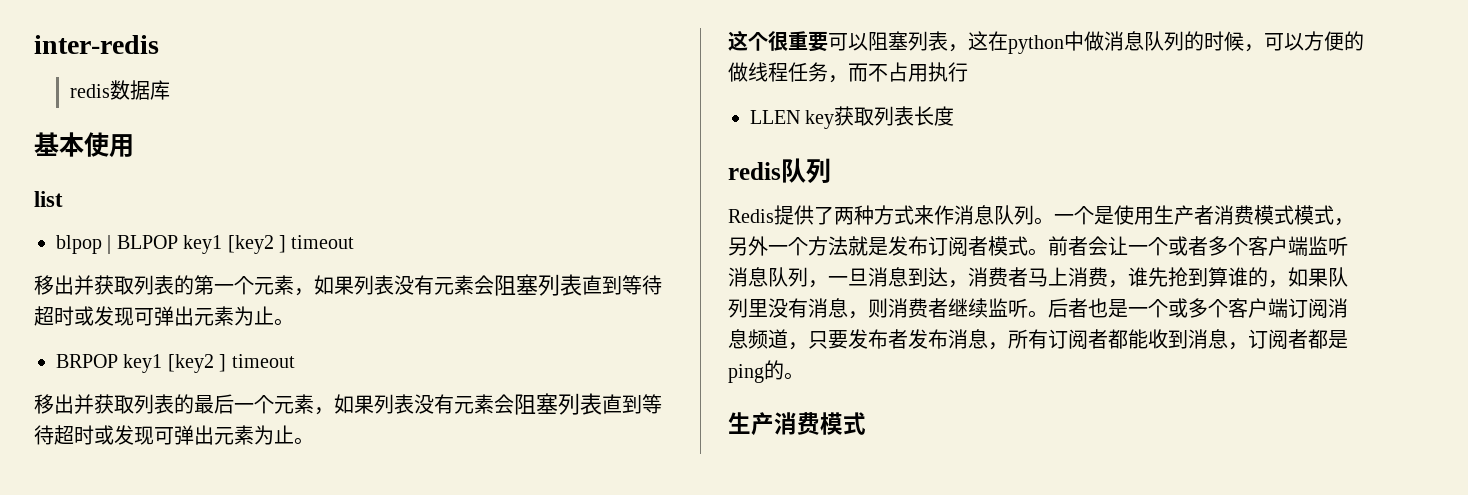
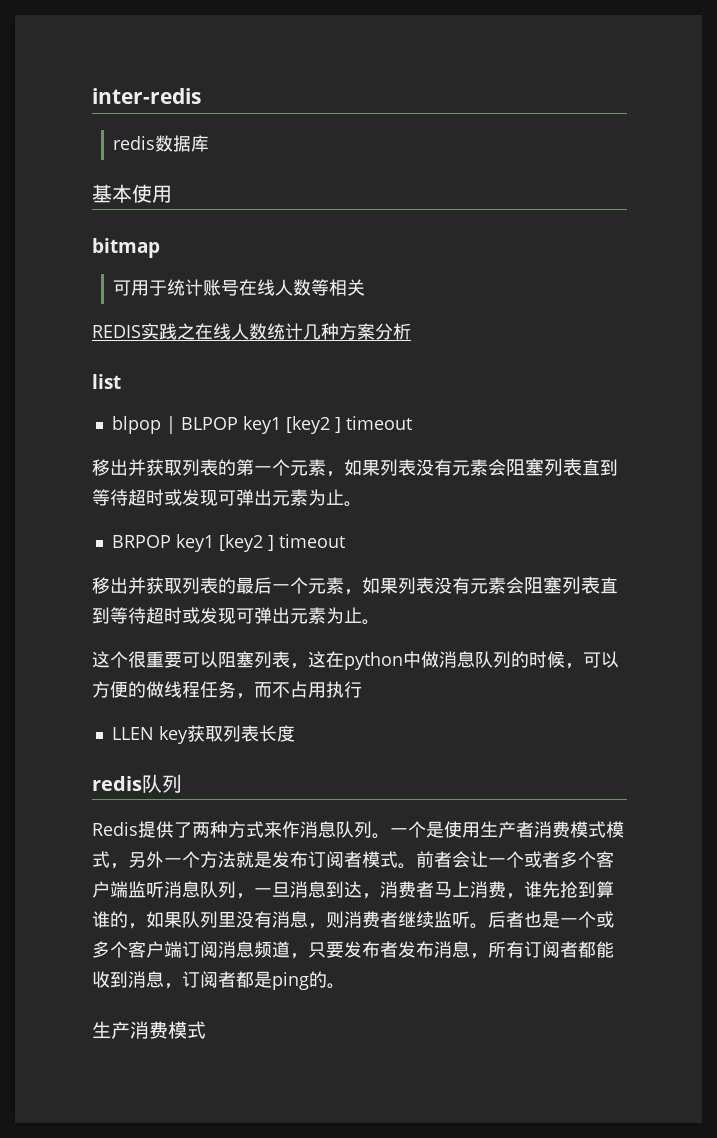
(134, 146) none -> [92,238,160,258] [113,279,366,296] [92,323,411,340] // bitmap // 可用于统计账号在线人数等相关 // REDIS实践之在线人数统计几种方案分析

